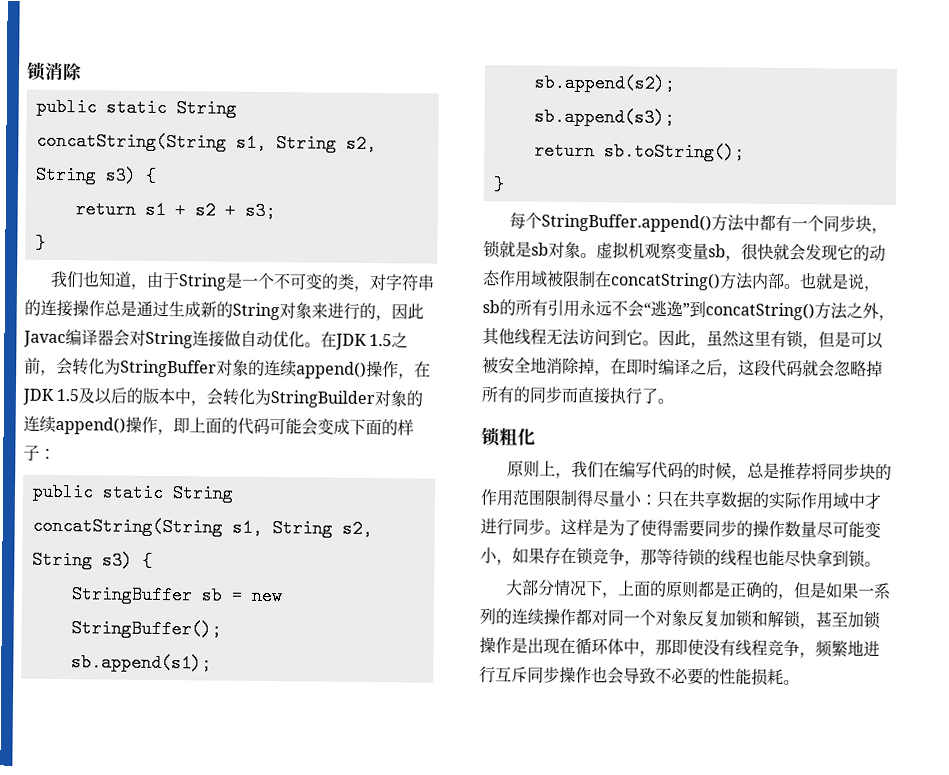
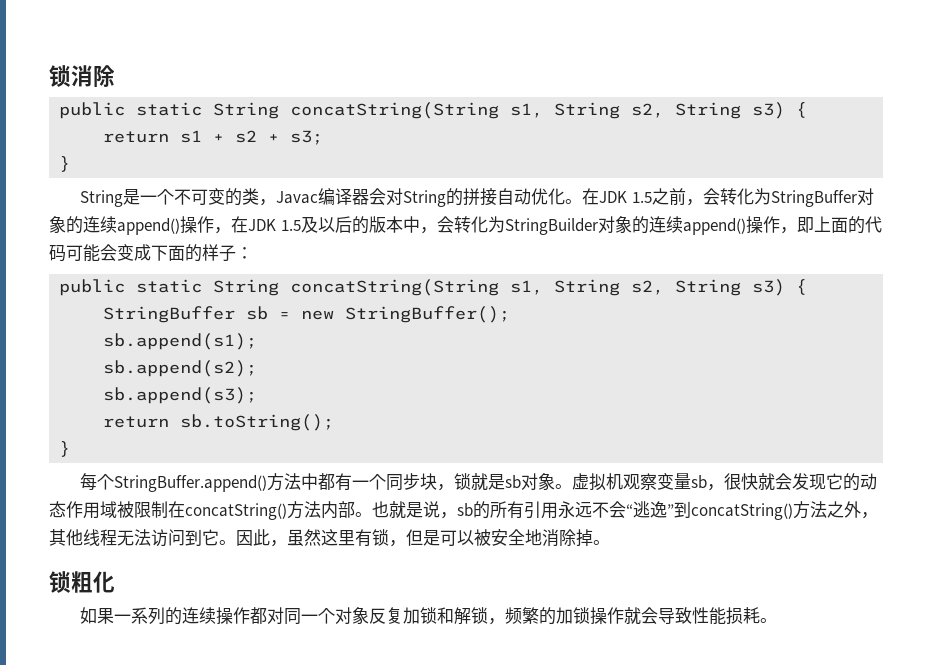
[50,270,181,290] 我们也知道，由于 -> (71, 164) none
[369,273,436,291] [24,299,424,322] 对字符串的连接操作总是通过生成新的String对象来进行的，因此 -> (277, 202) none
[192,330,241,348] 连接做 -> [446,188,498,206] 的拼接
[594,358,883,378] [481,386,674,405] [481,427,536,447] [507,460,893,481] [480,489,882,510] [480,518,881,539] [480,546,881,568] [506,579,828,601] ，在即时编译之后，这段代码就会忽略掉所有的同步而直接执行了。 // 锁粗化 // 原则上，我们在编写代码的时候，总是推荐将同步块的作用范围限制得尽量小：只在共享数据的实际作用域中才进行同步。这样是为了使得需要同步的操作数量尽可能变小，如果存在锁竞争，那等待锁的线程也能尽快拿到锁。 // 大部分情况下，上面的原则都是正确的，但是 -> [593,540,610,545] [49,571,115,593] 。 // 锁粗化 //
[815,611,848,628] 甚至 -> [505,607,557,625] 频繁的
[511,637,880,659] [479,666,720,686] 是出现在循环体中，那即使没有线程竞争，频繁地进行互斥同步操作也会导致不必要的 -> [624,607,693,624] 就会导致

